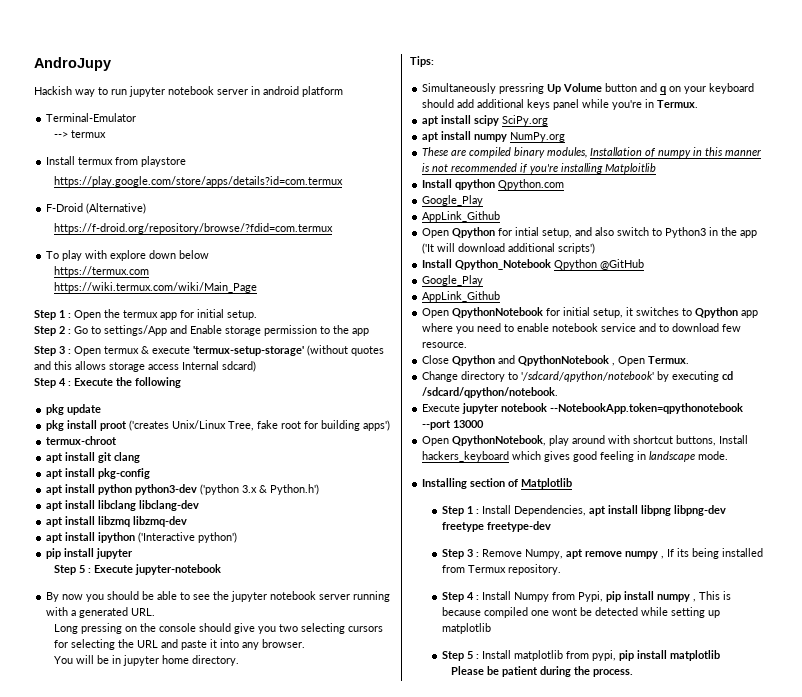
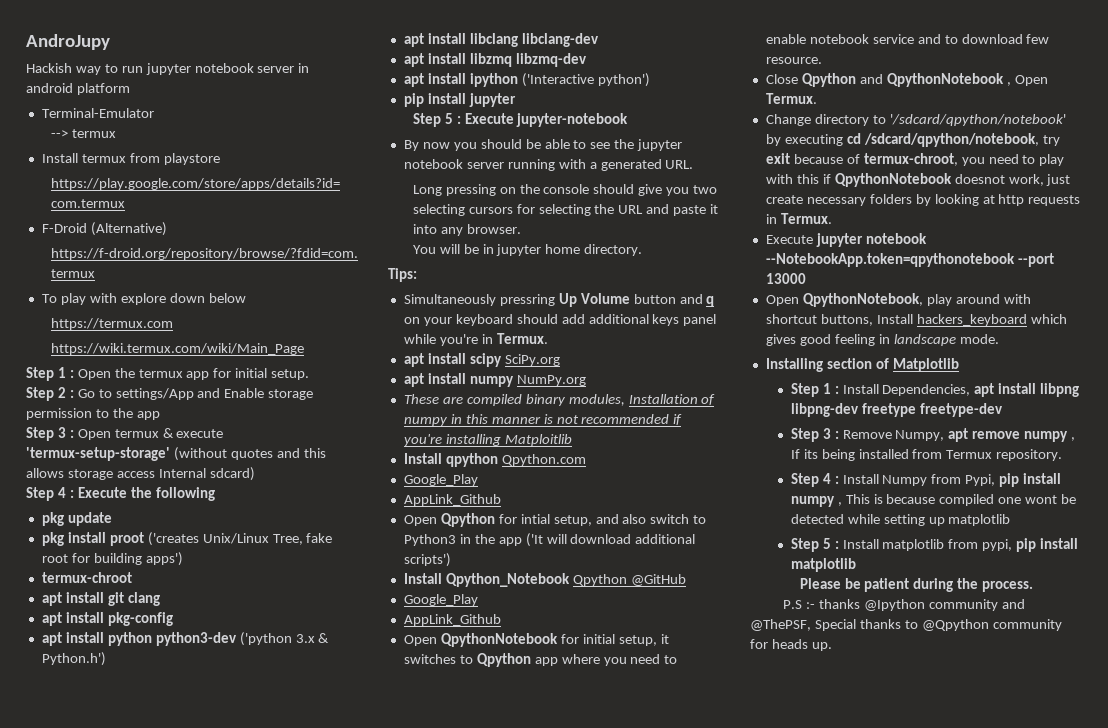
[422,387,559,398] /sdcard/qpython/notebook. -> [863,133,1060,147] [765,153,1065,166] [765,173,1071,187] [765,194,1081,206] [765,213,832,224] /sdcard/qpython/notebook, try exit because of termux-chroot, you need to play with this if QpythonNotebook doesnot work, just create necessary folders by looking at http requests in Termux.
(633, 673) none -> [783,599,1026,611] [750,619,1062,631] [750,639,832,651] // P.S :- thanks @Ipython community and @ThePSF, Special thanks to @Qpython community for heads up.

